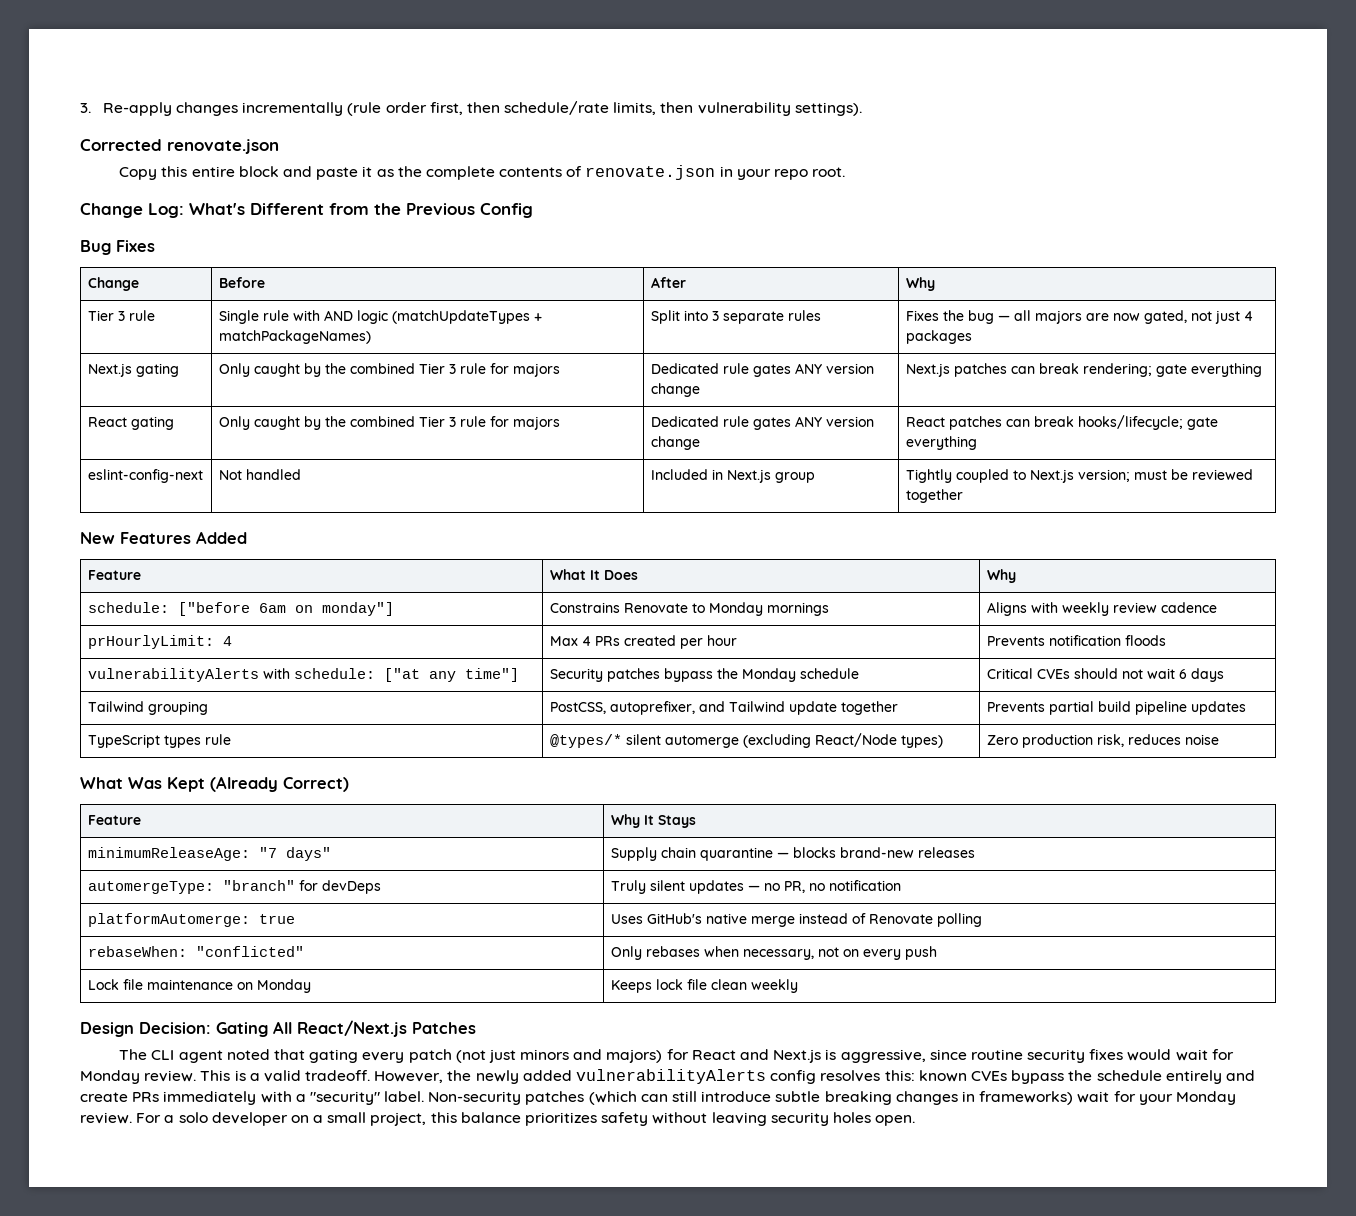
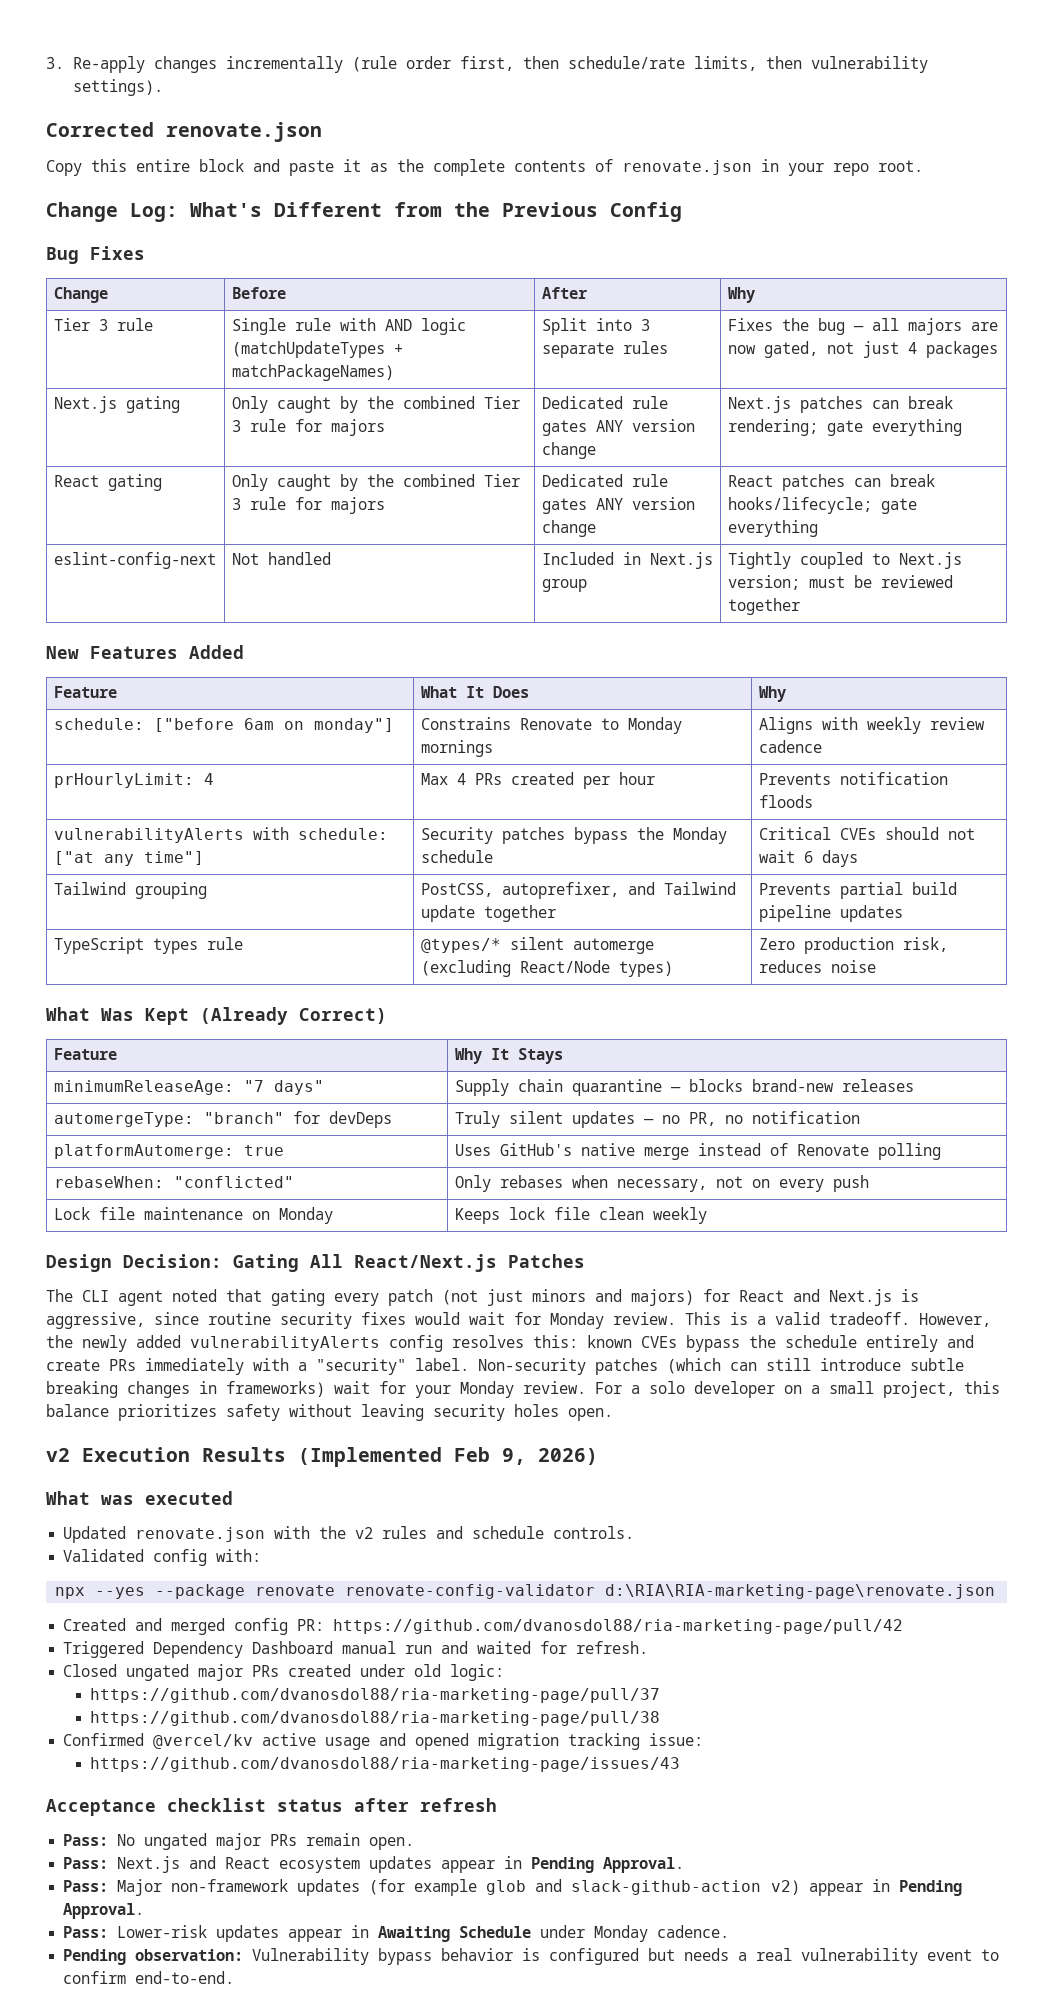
(916, 1120) none -> [46,1447,598,1467] [46,1491,233,1505] [63,1526,635,1543] [63,1549,262,1566] [55,1584,996,1599] [63,1618,904,1635] [63,1641,649,1658] [63,1664,505,1681] [89,1688,660,1703] [89,1711,660,1726] [63,1733,704,1750] [89,1757,680,1772] [46,1798,497,1816] [63,1833,415,1850] [63,1856,685,1873] [63,1879,963,1896] [63,1903,145,1919] [63,1925,730,1942] [63,1948,1000,1965] [63,1971,235,1984] // v2 Execution Results (Implemented Feb 9, 2026) // What was executed // Updated renovate.json with the v2 rules and schedule controls. // Validated config with: // npx --yes --package renovate renovate-config-validator d:\RIA\RIA-marketing-page\renovate.json // Created and merged config PR: https://github.com/dvanosdol88/ria-marketing-page/pull/42 // Triggered Dependency Dashboard manual run and waited for refresh. // Closed ungated major PRs created under old logic: // https://github.com/dvanosdol88/ria-marketing-page/pull/37 // https://github.com/dvanosdol88/ria-marketing-page/pull/38 // Confirmed @vercel/kv active usage and opened migration tracking issue: // https://github.com/dvanosdol88/ria-marketing-page/issues/43 // Acceptance checklist status after refresh // Pass: No ungated major PRs remain open. // Pass: Next.js and React ecosystem updates appear in Pending Approval. // Pass: Major non-framework updates (for example glob and slack-github-action v2) appear in Pending Approval. // Pass: Lower-risk updates appear in Awaiting Schedule under Monday cadence. // Pending observation: Vulnerability bypass behavior is configured but needs a real vulnerability event to confirm end-to-end.

